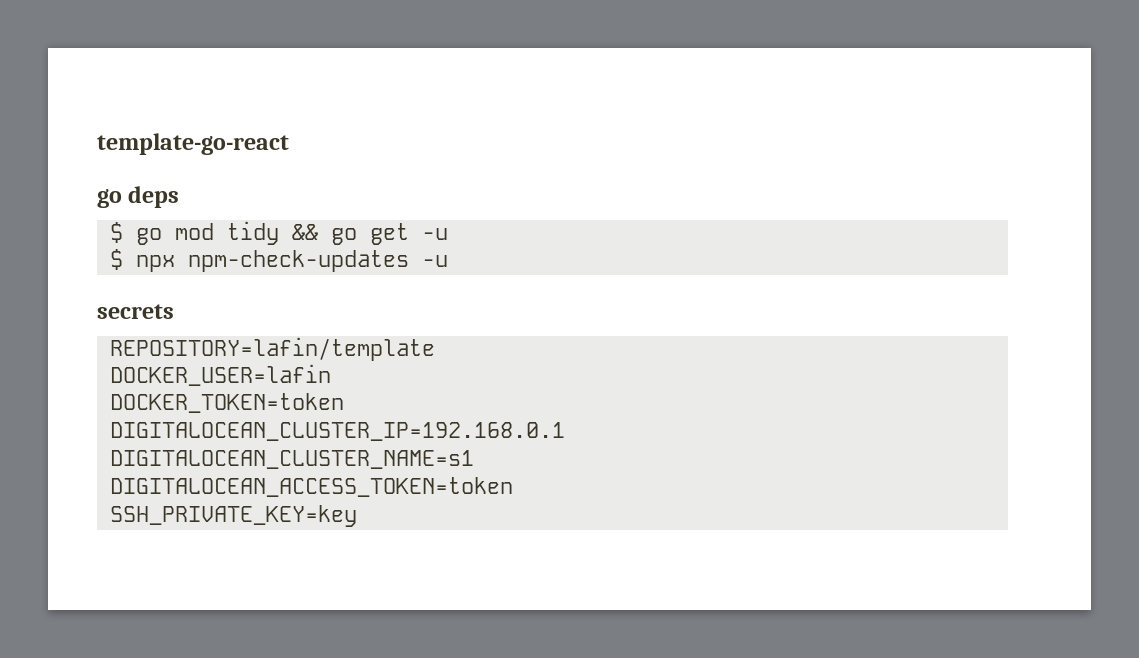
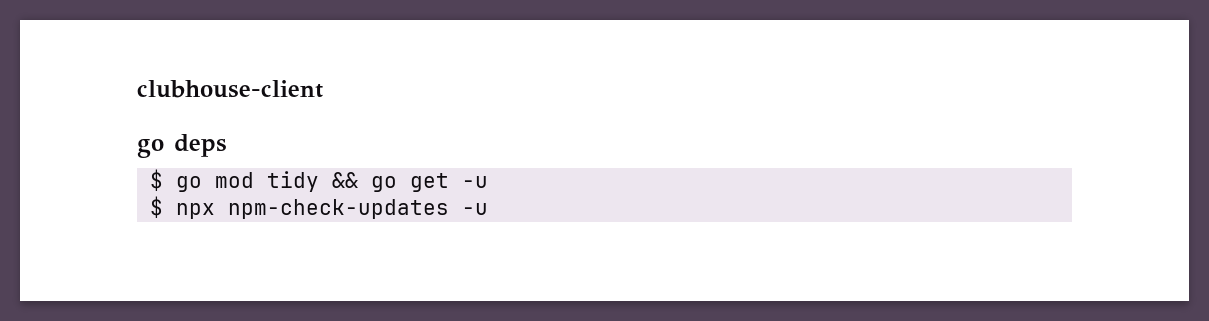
[97,133,289,155] template-go-react -> [137,80,323,98] clubhouse-client
[97,304,174,319] [110,337,436,361] [110,364,332,386] [110,393,345,413] [110,422,566,441] [110,450,475,469] [110,477,514,497] [110,505,358,527] // secrets // REPOSITORY=lafin/template // DOCKER_USER=lafin // DOCKER_TOKEN=token // DIGITALOCEAN_CLUSTER_IP=192.168.0.1 // DIGITALOCEAN_CLUSTER_NAME=s1 // DIGITALOCEAN_ACCESS_TOKEN=token // SSH_PRIVATE_KEY=key -> (488, 209) none

